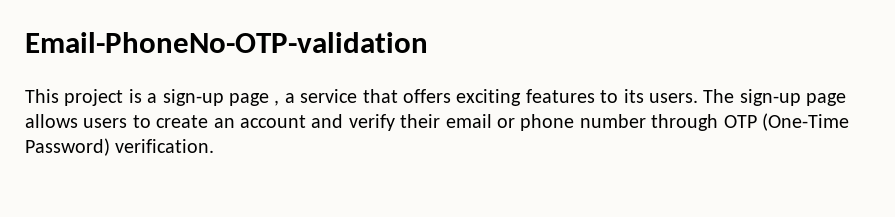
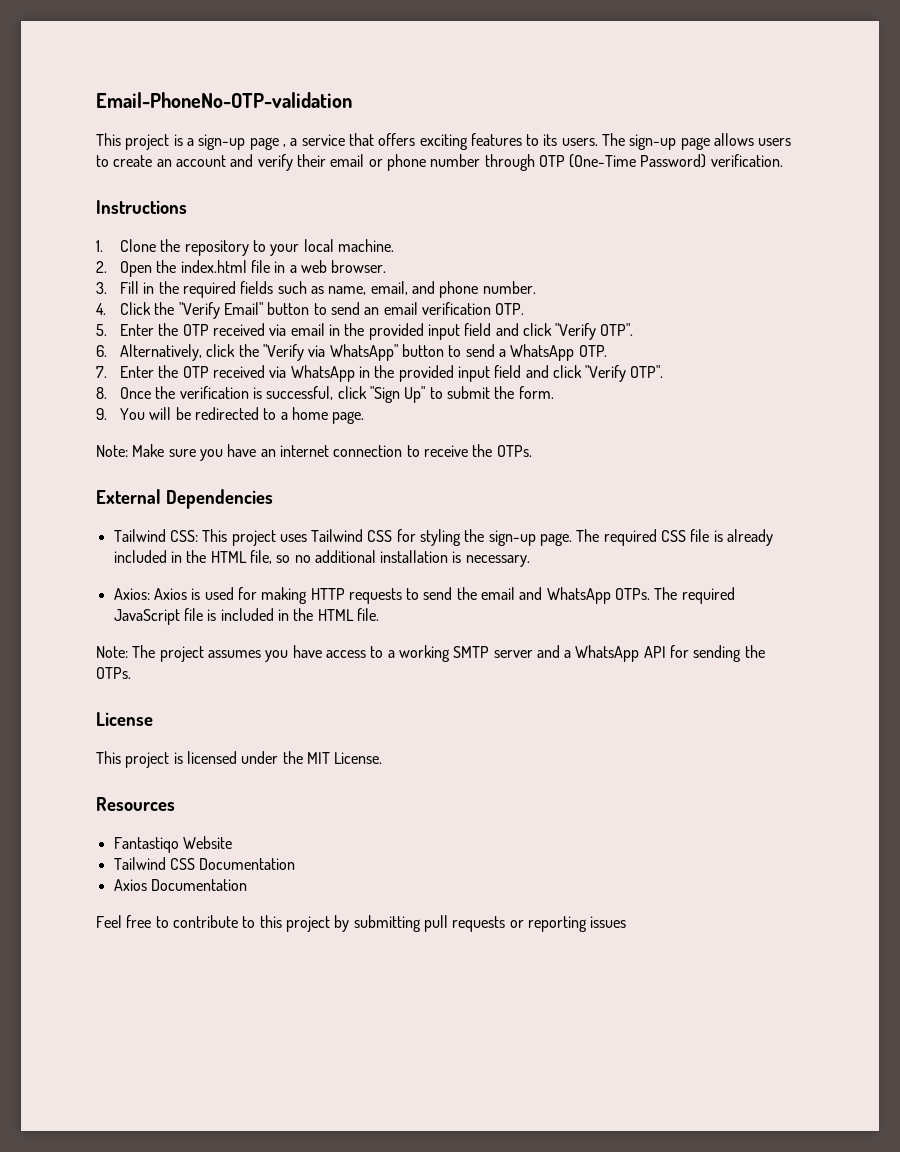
(215, 146) none -> [96,200,187,214] [96,239,394,256] [96,260,387,277] [96,281,536,298] [96,302,525,319] [96,323,634,340] [96,344,608,361] [96,365,664,382] [96,386,554,403] [96,407,365,424] [96,444,532,461] [96,489,273,509] [113,529,774,546] [113,550,530,567] [113,587,735,604] [113,608,379,625] [96,645,765,662] [96,667,131,679] [96,712,153,726] [96,751,383,768] [96,797,175,811] [113,836,232,853] [113,857,296,870] [113,879,247,891] [96,915,627,932] // Instructions // 1. Clone the repository to your local machine. // 2. Open the index.html file in a web browser. // 3. Fill in the required fields such as name, email, and phone number. // 4. Click the "Verify Email" button to send an email verification OTP. // 5. Enter the OTP received via email in the provided input field and click "Verify OTP". // 6. Alternatively, click the "Verify via WhatsApp" button to send a WhatsApp OTP. // 7. Enter the OTP received via WhatsApp in the provided input field and click "Verify OTP". // 8. Once the verification is successful, click "Sign Up" to submit the form. // 9. You will be redirected to a home page. // Note: Make sure you have an internet connection to receive the OTPs. // External Dependencies // Tailwind CSS: This project uses Tailwind CSS for styling the sign-up page. The required CSS file is already included in the HTML file, so no additional installation is necessary. // Axios: Axios is used for making HTTP requests to send the email and WhatsApp OTPs. The required JavaScript file is included in the HTML file. // Note: The project assumes you have access to a working SMTP server and a WhatsApp API for sending the OTPs. // License // This project is licensed under the MIT License. // Resources // Fantastiqo Website // Tailwind CSS Documentation // Axios Documentation // Feel free to contribute to this project by submitting pull requests or reporting issues

